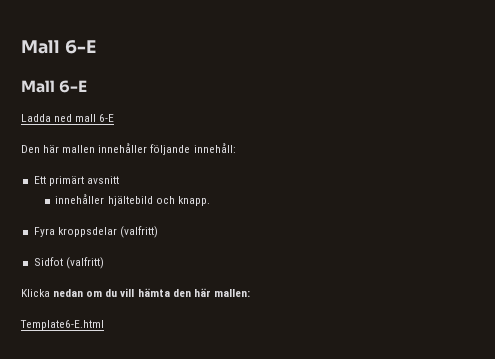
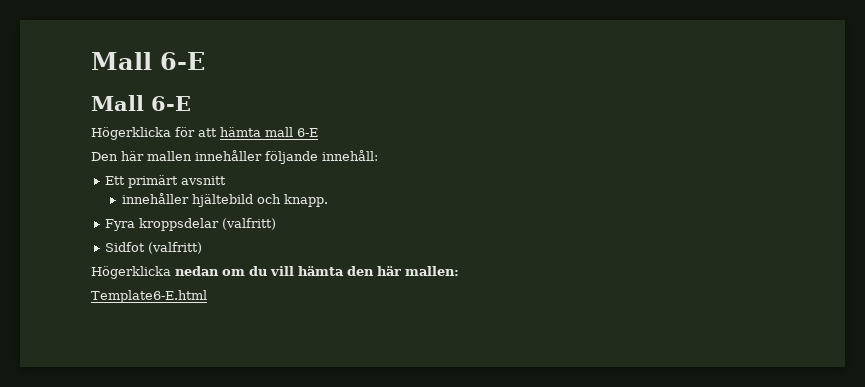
[21,114,73,122] Ladda ned -> [91,127,261,140] Högerklicka för att hämta
[21,289,50,297] Klicka -> [91,266,171,279] Högerklicka

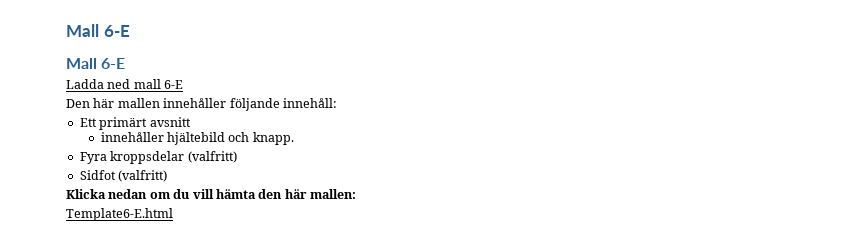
[91,127,261,140] Högerklicka för att hämta -> [66,79,131,89] Ladda ned
[91,266,171,279] Högerklicka -> [66,189,106,199] Klicka

